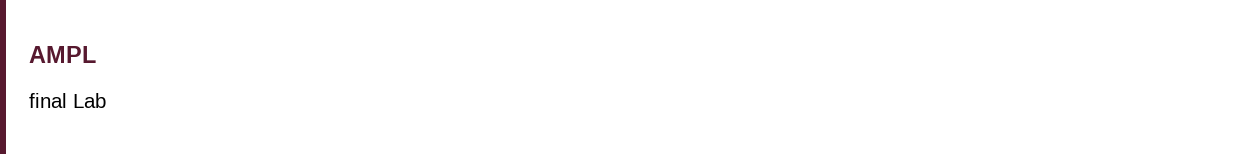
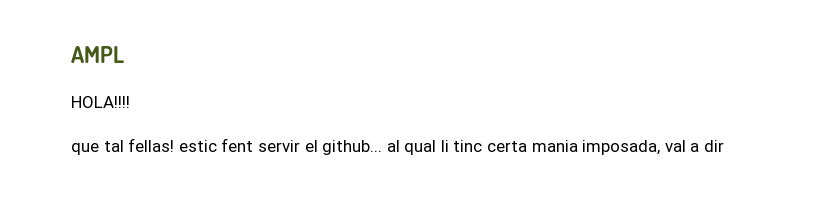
[29,93,106,108] final Lab -> [71,96,130,108] [71,138,725,155] HOLA!!!! // que tal fellas! estic fent servir el github... al qual li tinc certa mania imposada, val a dir

